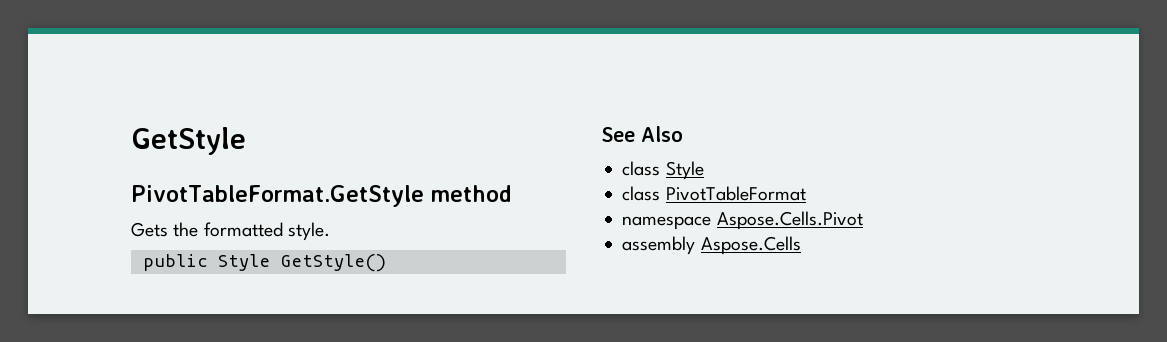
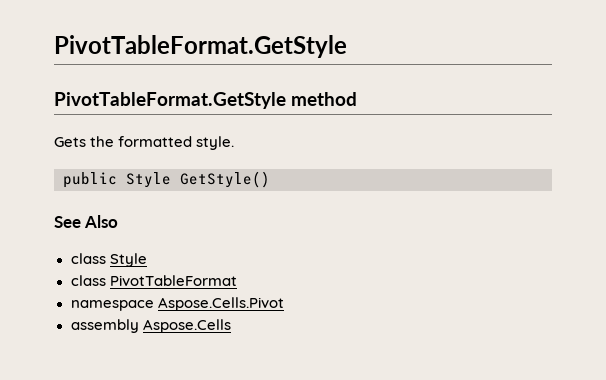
[131,127,246,155] GetStyle -> [54,35,347,58] PivotTableFormat.GetStyle

